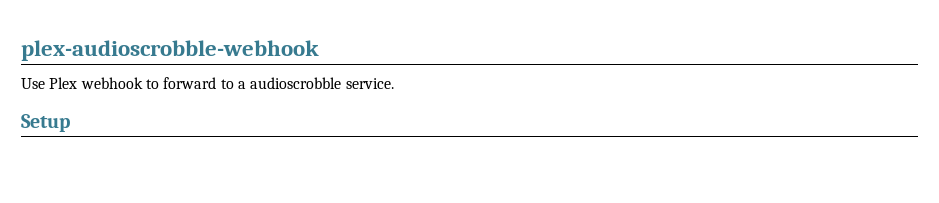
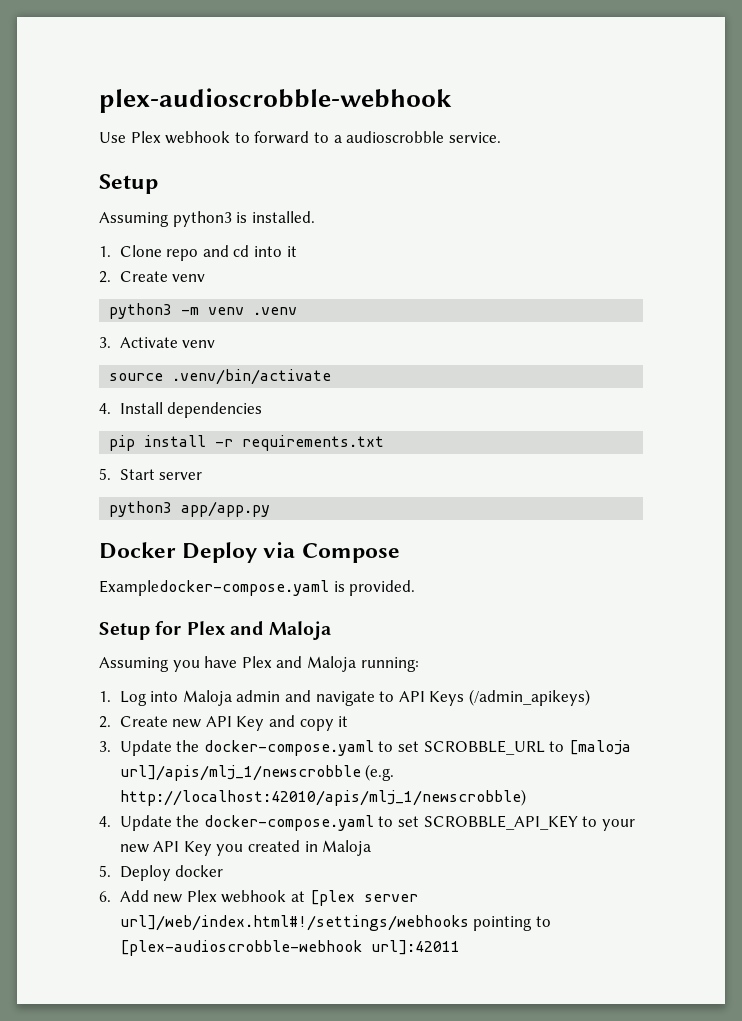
(70, 123) none -> [99,211,315,227] [99,245,297,261] [99,271,206,283] [109,303,298,319] [99,337,216,348] [109,369,332,385] [99,402,263,418] [109,435,385,451] [99,468,203,480] [109,501,271,517] [99,542,400,563] [99,580,416,596] [99,621,332,640] [99,656,419,672] [99,689,590,706] [99,715,349,731] [99,740,631,756] [119,764,395,781] [119,789,526,806] [99,815,635,831] [119,840,372,856] [99,865,224,881] [99,890,418,906] [119,915,551,931] [119,940,460,956] // Assuming python3 is installed. // 1. Clone repo and cd into it // 2. Create venv // python3 -m venv .venv // 3. Activate venv // source .venv/bin/activate // 4. Install dependencies // pip install -r requirements.txt // 5. Start server // python3 app/app.py // Docker Deploy via Compose // Exampledocker-compose.yaml is provided. // Setup for Plex and Maloja // Assuming you have Plex and Maloja running: // 1. Log into Maloja admin and navigate to API Keys (/admin_apikeys) // 2. Create new API Key and copy it // 3. Update the docker-compose.yaml to set SCROBBLE_URL to [maloja url]/apis/mlj_1/newscrobble (e.g. http://localhost:42010/apis/mlj_1/newscrobble) // 4. Update the docker-compose.yaml to set SCROBBLE_API_KEY to your new API Key you created in Maloja // 5. Deploy docker // 6. Add new Plex webhook at [plex server url]/web/index.html#!/settings/webhooks pointing to [plex-audioscrobble-webhook url]:42011

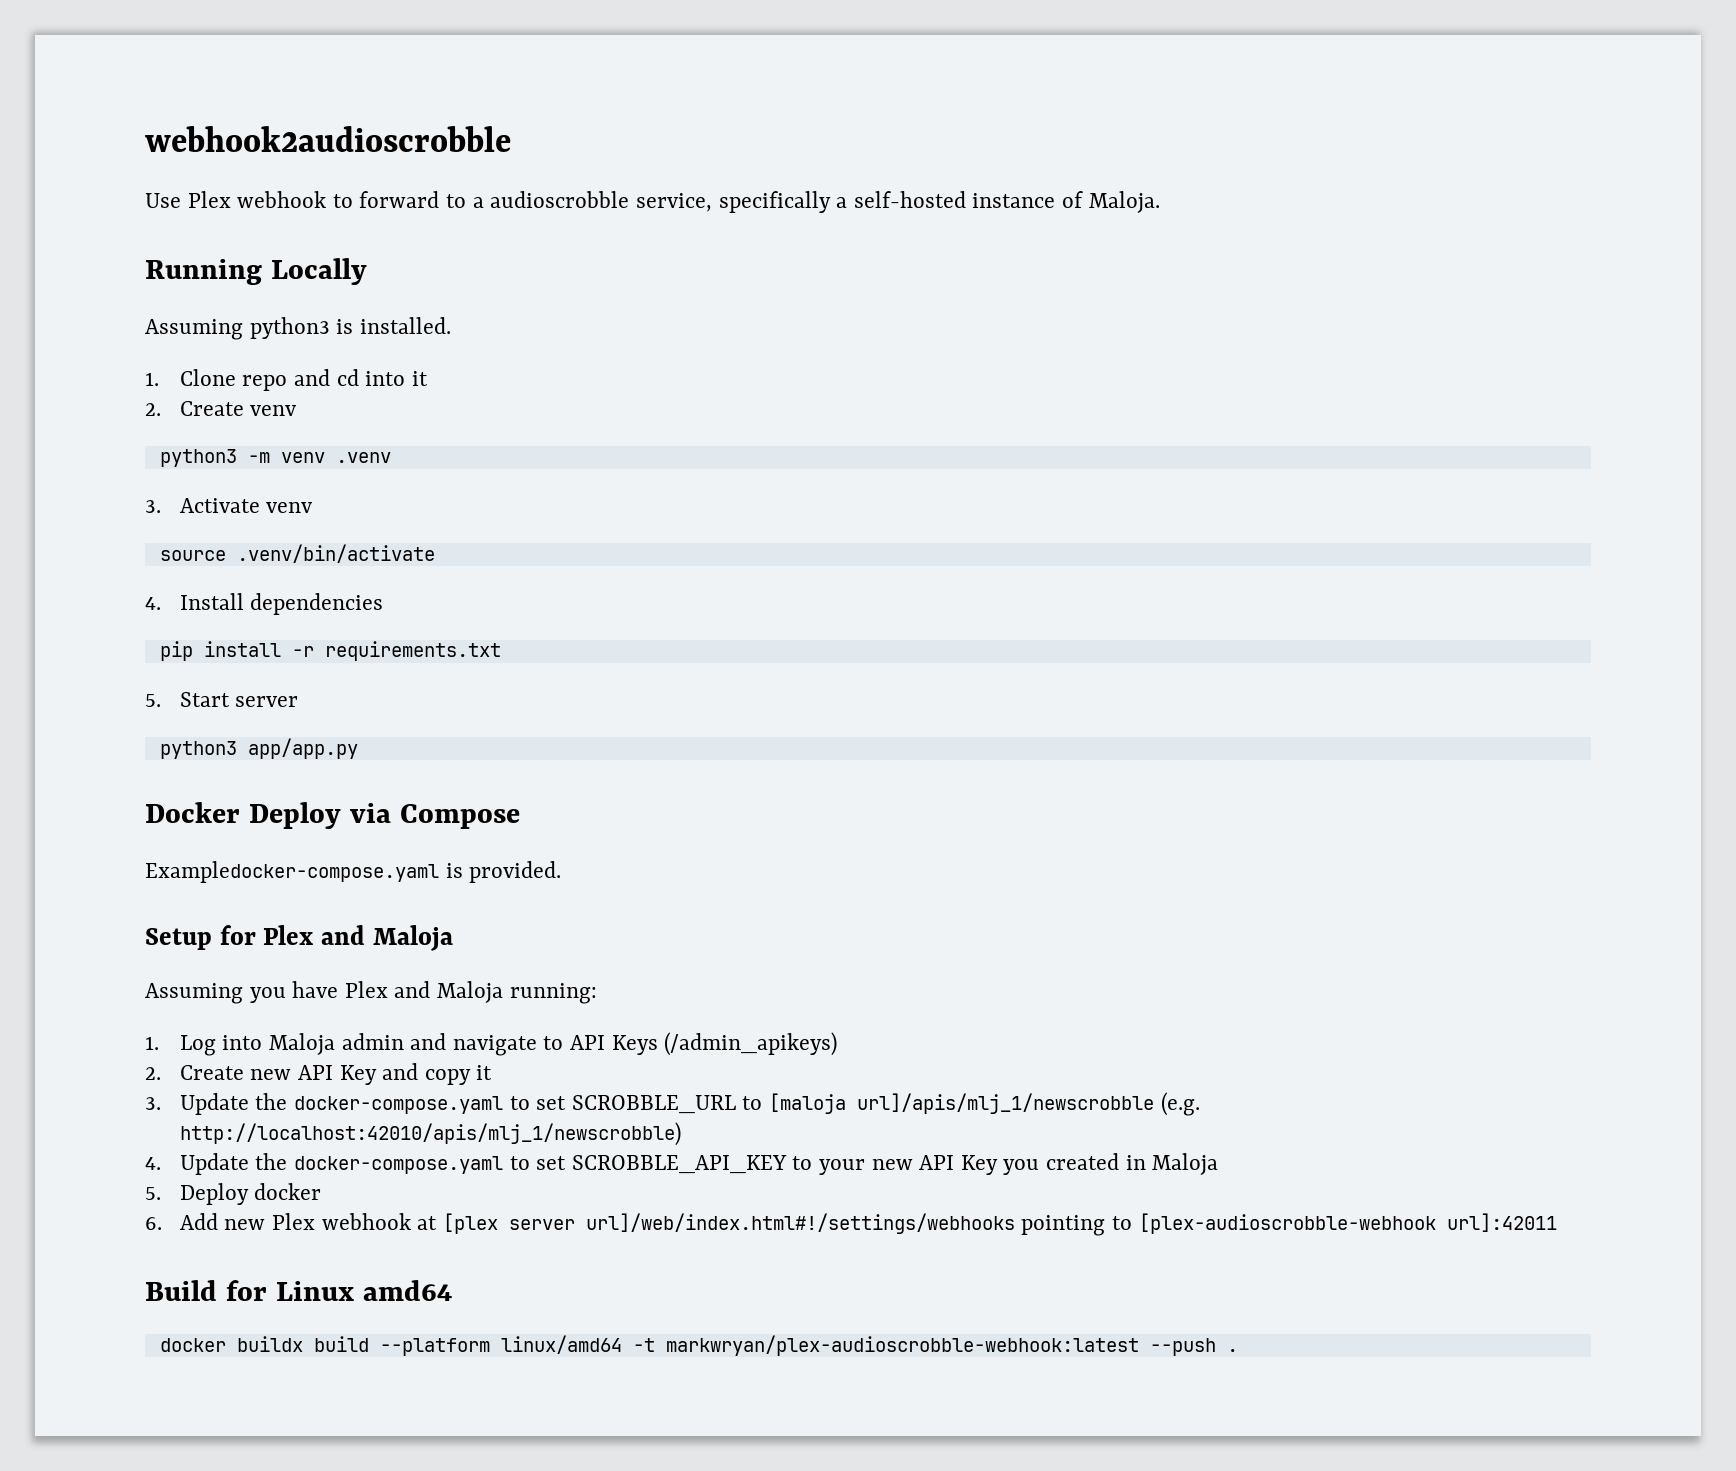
[99,88,452,113] plex-audioscrobble-webhook -> [145,126,511,152] webhook2audioscrobble
[448,132,501,143] [99,174,158,194] service. // Setup -> [635,191,1160,213] [145,258,367,285] service, specifically a self-hosted instance of Maloja. // Running Locally
(460, 947) none -> [145,1280,452,1301] [159,1335,1238,1356] // Build for Linux amd64 // docker buildx build --platform linux/amd64 -t markwryan/plex-audioscrobble-webhook:latest --push .

